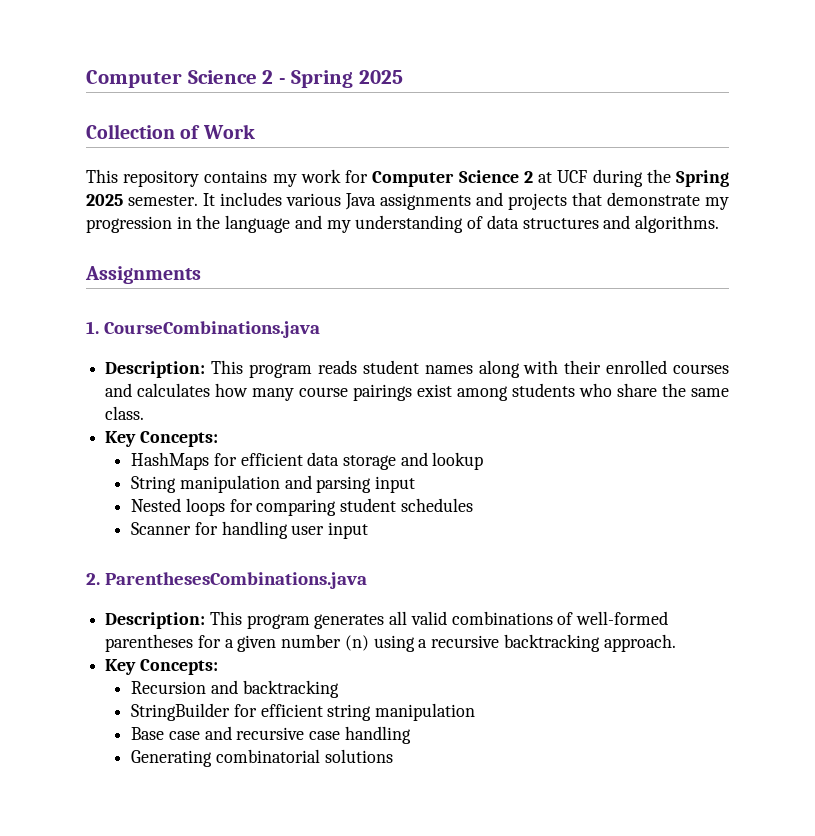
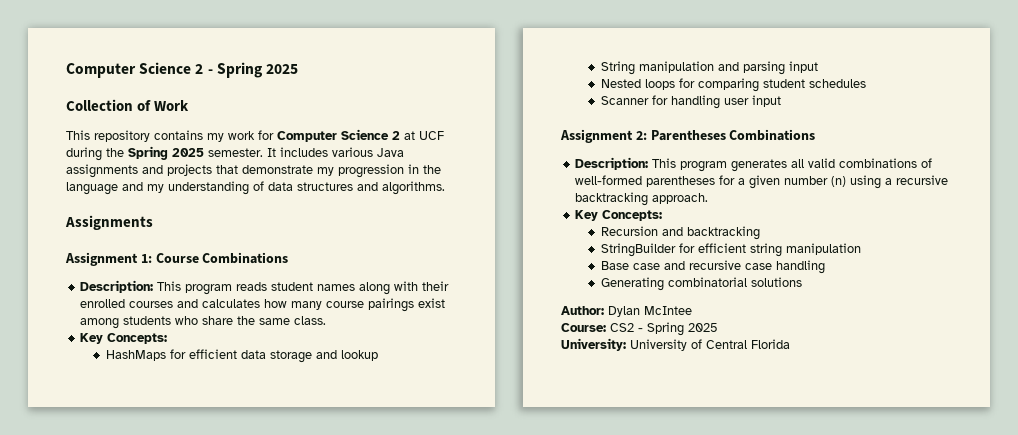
[86,321,320,338] 1. CourseCombinations.java -> [65,252,289,266] Assignment 1: Course Combinations
[86,572,367,589] 2. ParenthesesCombinations.java -> [560,129,816,143] Assignment 2: Parentheses Combinations
(393, 756) none -> [561,306,692,317] [561,322,718,336] [561,338,790,351] // Author: Dylan McIntee // Course: CS2 - Spring 2025 // University: University of Central Florida

